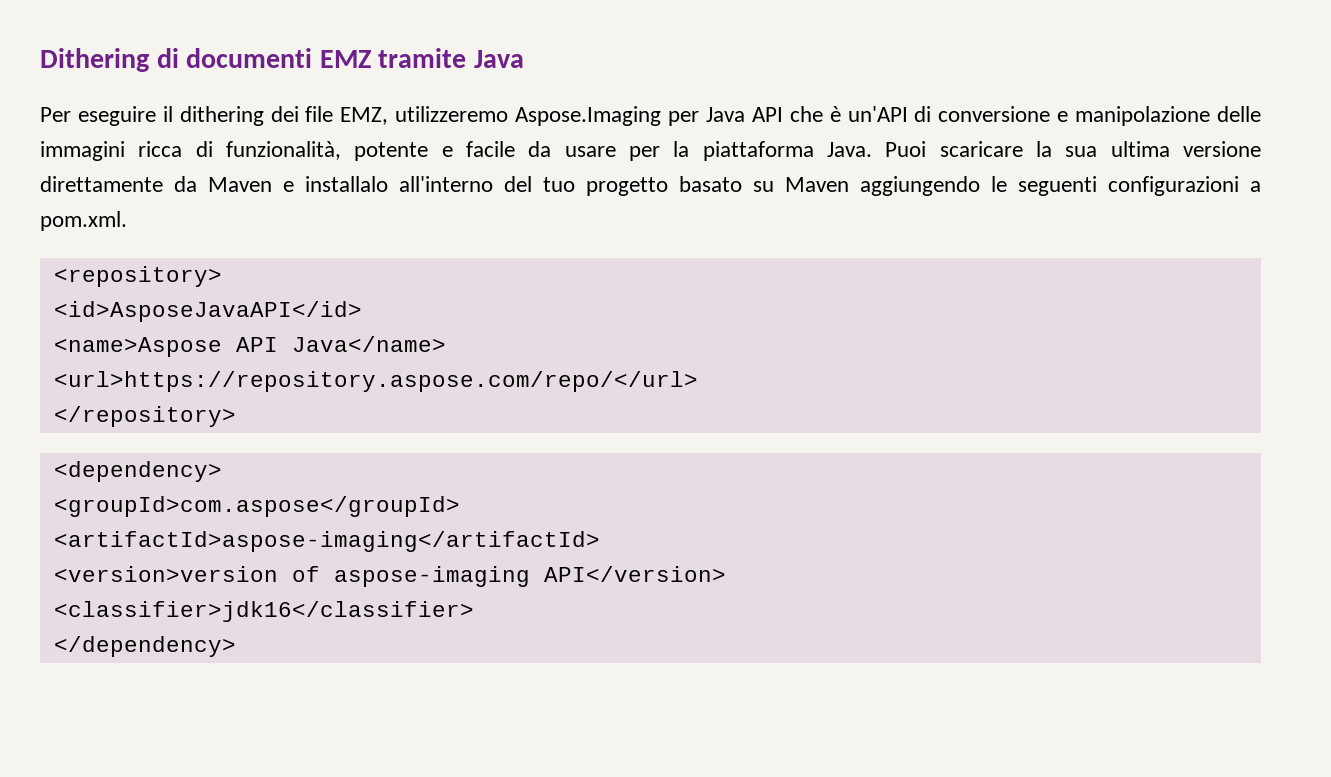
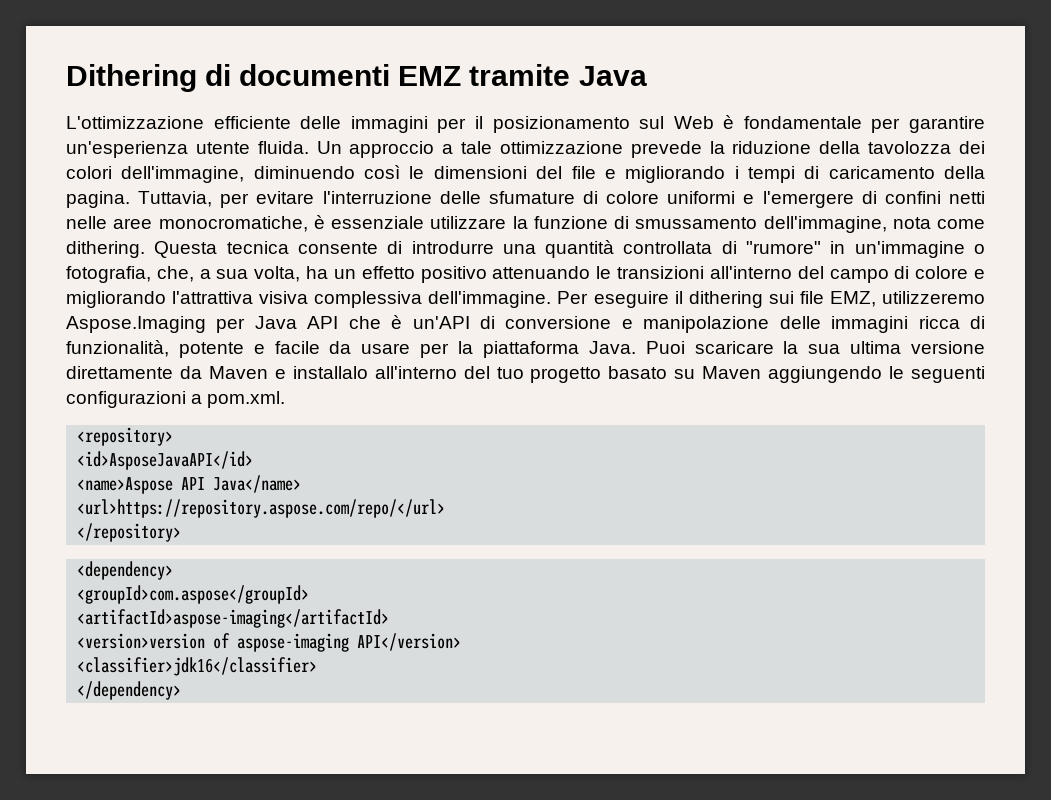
(524, 59) none -> [66,115,986,133] [66,141,985,158] [66,165,986,183] [66,191,985,208] [66,215,985,233] [66,240,985,258] [66,266,986,283] [66,291,552,308] L'ottimizzazione efficiente delle immagini per il posizionamento sul Web è fondamentale per garantire un'esperienza utente fluida. Un approccio a tale ottimizzazione prevede la riduzione della tavolozza dei colori dell'immagine, diminuendo così le dimensioni del file e migliorando i tempi di caricamento della pagina. Tuttavia, per evitare l'interruzione delle sfumature di colore uniformi e l'emergere di confini netti nelle aree monocromatiche, è essenziale utilizzare la funzione di smussamento dell'immagine, nota come dithering. Questa tecnica consente di introdurre una quantità controllata di "rumore" in un'immagine o fotografia, che, a sua volta, ha un effetto positivo attenuando le transizioni all'interno del campo di colore e migliorando l'attrattiva visiva complessiva dell'immagine.
[270,106,299,122] dei -> [768,291,794,304] sui

